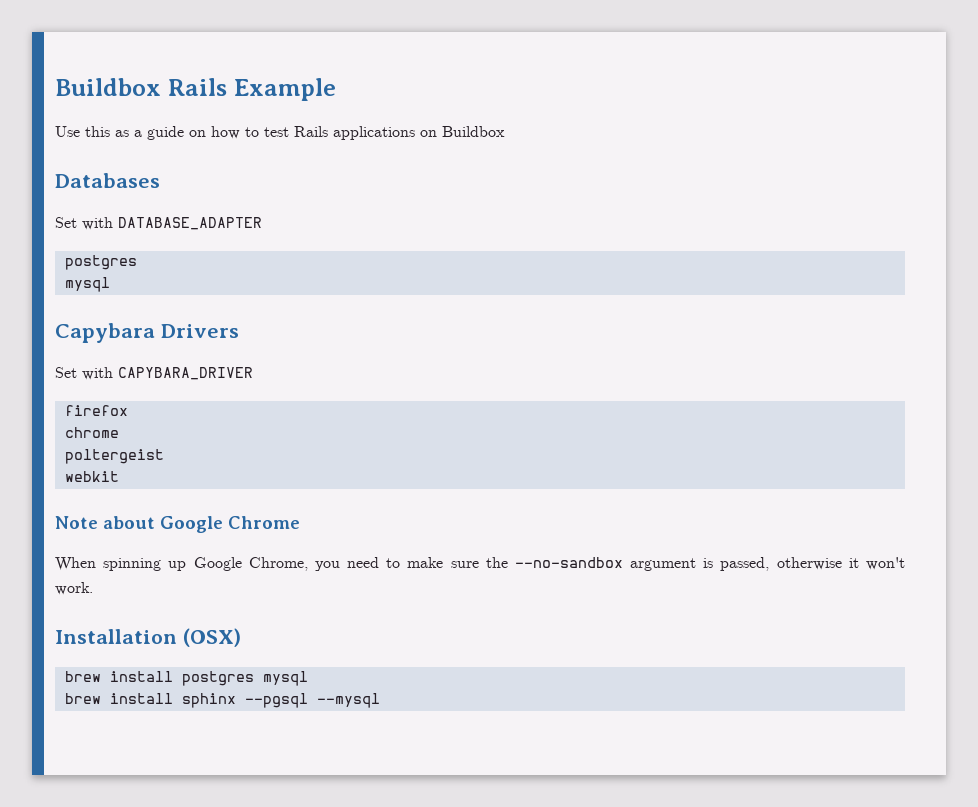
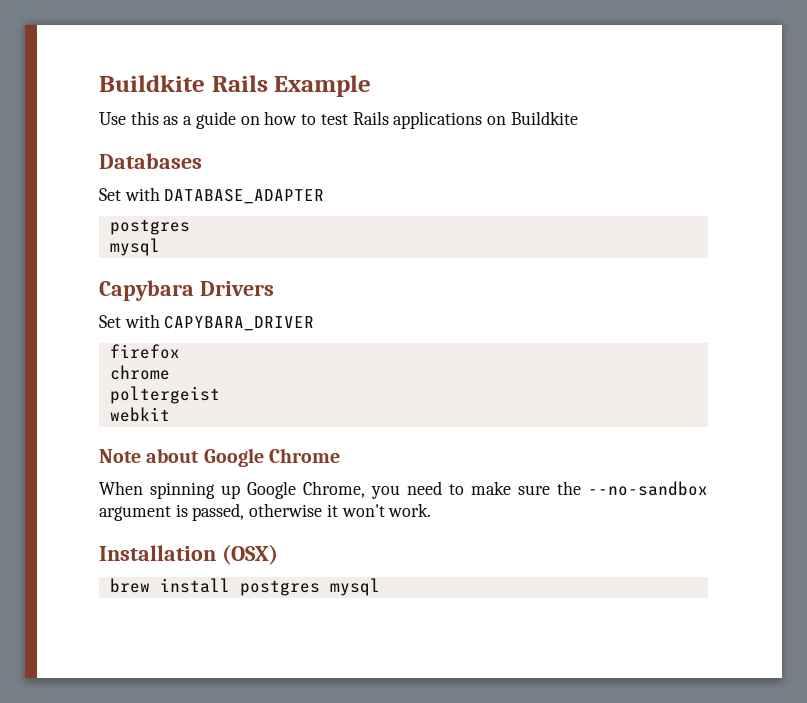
[55,78,161,96] Buildbox -> [99,75,205,92] Buildkite
[442,126,505,137] Buildbox -> [510,111,578,125] Buildkite
[64,693,380,708] // brew install sphinx --pgsql --mysql -> (380, 587) none

